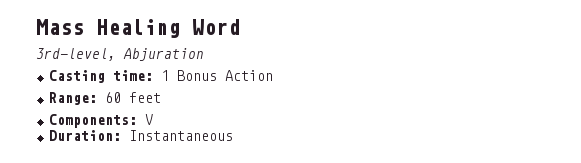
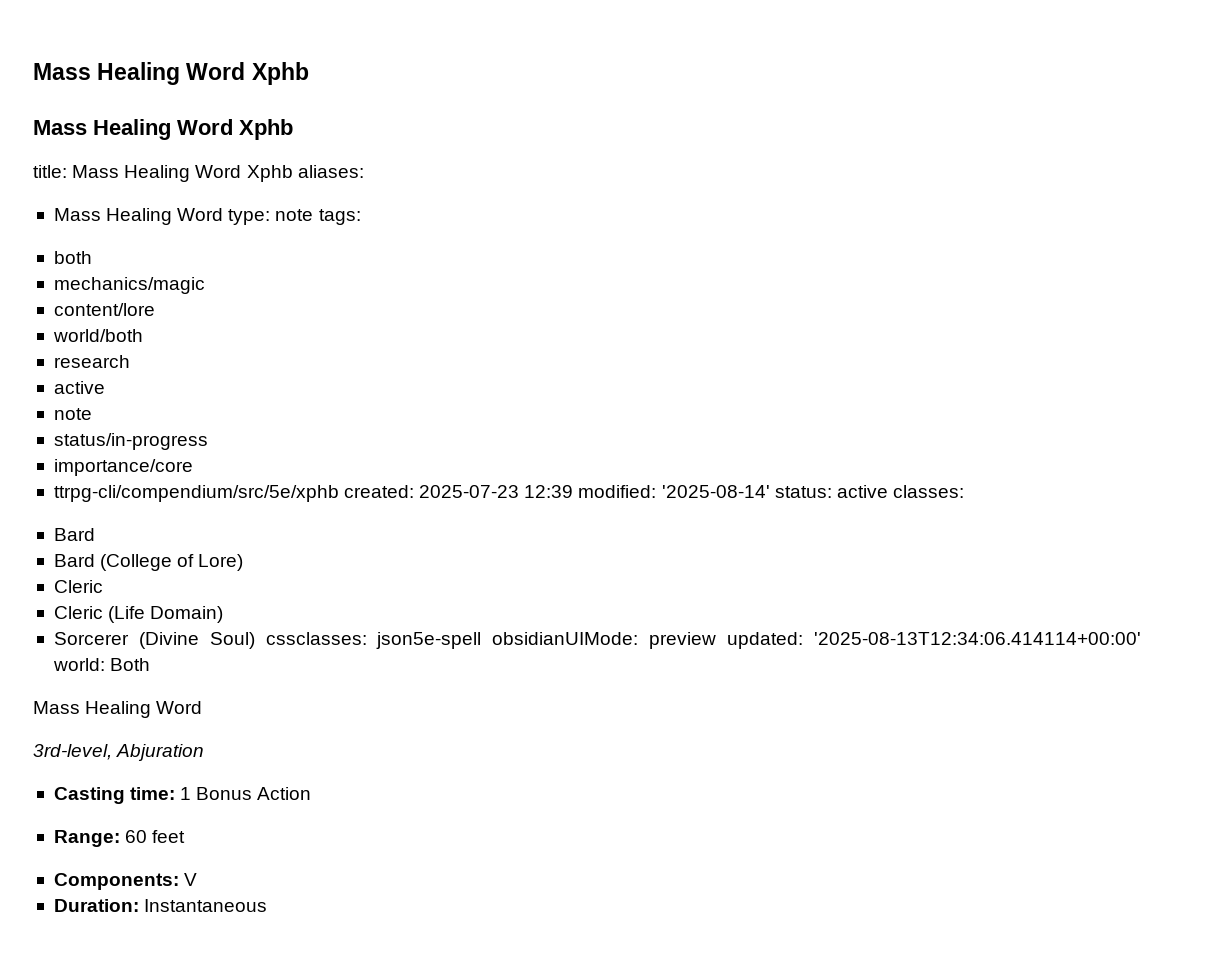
[36,19,240,38] Mass Healing Word -> [33,62,309,85] [33,119,293,140] [33,165,364,182] [53,208,361,225] [53,251,92,264] [53,277,205,294] [53,303,155,316] [52,329,143,342] [53,355,130,368] [53,381,105,394] [53,408,92,420] [53,433,208,450] [53,459,193,476] [53,485,964,502] [53,528,95,541] [53,554,244,571] [53,580,103,593] [53,606,224,623] [53,632,1141,649] [52,658,151,671] [33,701,203,718] Mass Healing Word Xphb // Mass Healing Word Xphb // title: Mass Healing Word Xphb aliases: // Mass Healing Word type: note tags: // both // mechanics/magic // content/lore // world/both // research // active // note // status/in-progress // importance/core // ttrpg-cli/compendium/src/5e/xphb created: 2025-07-23 12:39 modified: '2025-08-14' status: active classes: // Bard // Bard (College of Lore) // Cleric // Cleric (Life Domain) // Sorcerer (Divine Soul) cssclasses: json5e-spell obsidianUIMode: preview updated: '2025-08-13T12:34:06.414114+00:00' world: Both // Mass Healing Word

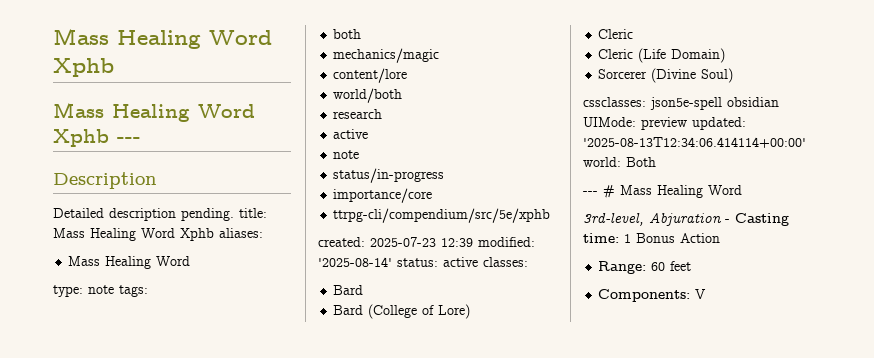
(293, 129) // -> [117,137,141,143] [53,172,157,189] [53,208,234,221] --- // Description // Detailed description pending.
(224, 214) none -> (191, 261) //
(339, 493) none -> (551, 215) //
(255, 640) none -> (734, 75) //
[492,632,639,645] obsidianUIMode: -> [727,97,779,107] [583,117,636,127] obsidian UIMode:
(151, 664) none -> [583,185,615,198] --- #
(205, 752) // -> [725,219,730,223] -
[53,899,268,912] // Duration: Instantaneous -> (707, 294) none

